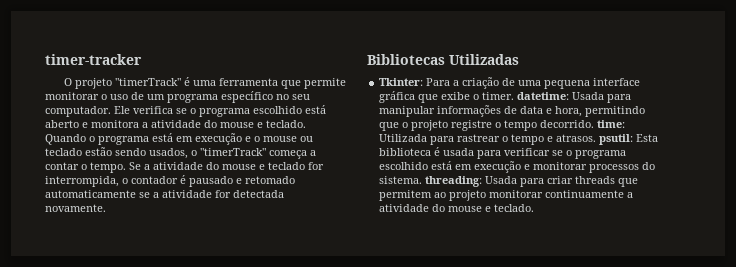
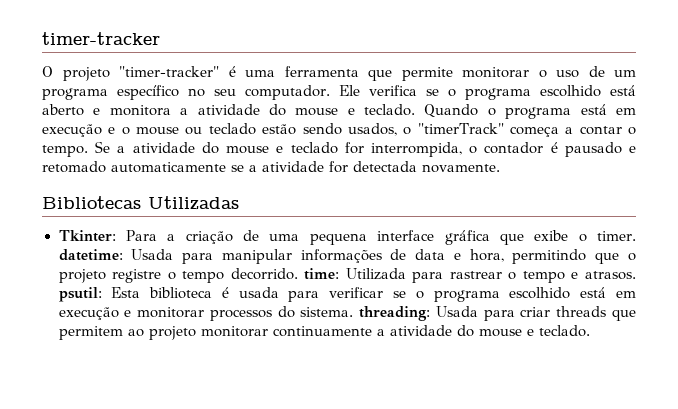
[114,78,181,86] "timerTrack" -> [119,66,219,77] "timer-tracker"

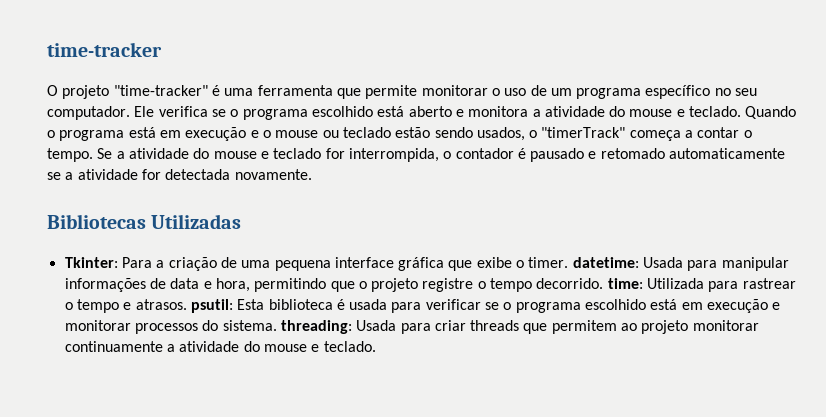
[42,32,160,45] timer-tracker -> [47,42,162,57] time-tracker
[119,66,219,77] "timer-tracker" -> [113,85,208,96] "time-tracker"

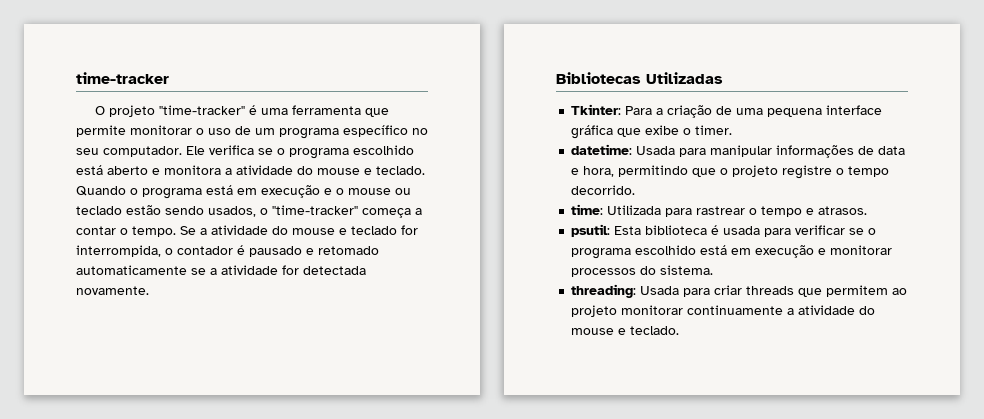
[541,127,626,138] "timerTrack" -> [272,205,358,215] "time-tracker"
(569, 262) none -> (733, 130) //
(604, 283) none -> (636, 190) //
(187, 304) none -> (868, 210) //
(277, 325) none -> (714, 270) //

